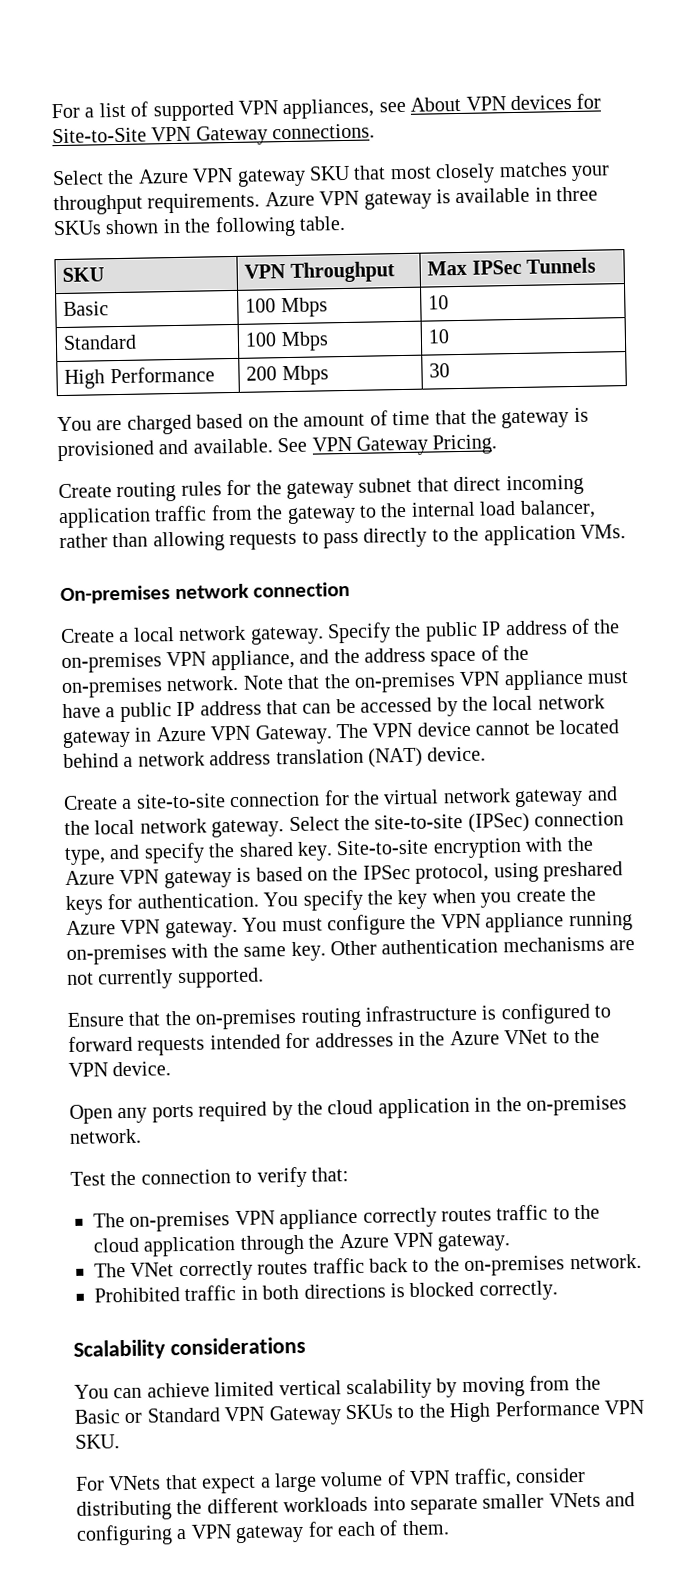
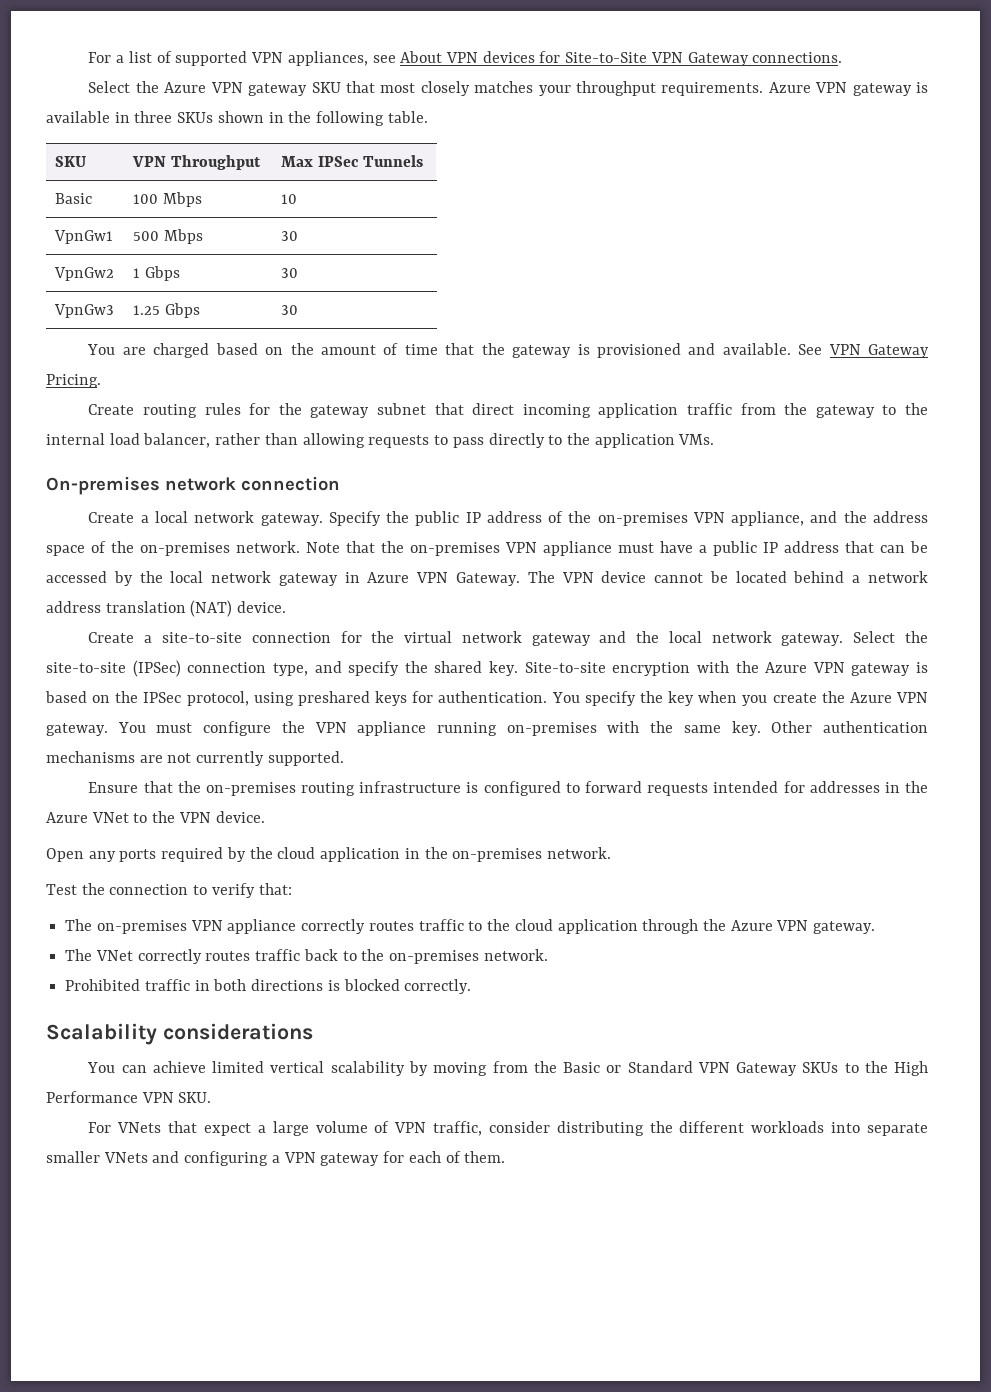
[63,334,138,350] [245,331,329,352] [428,329,451,344] [64,366,215,389] [246,365,329,386] Standard | 100 Mbps | 10 // High Performance | 200 Mbps -> [54,230,114,244] [133,229,204,244] [281,231,299,241] [54,267,115,281] [133,266,181,281] [281,268,299,278] [54,304,115,318] [133,303,201,318] VpnGw1 | 500 Mbps | 30 // VpnGw2 | 1 Gbps | 30 // VpnGw3 | 1.25 Gbps

